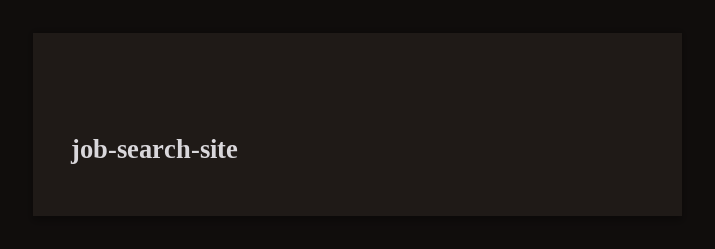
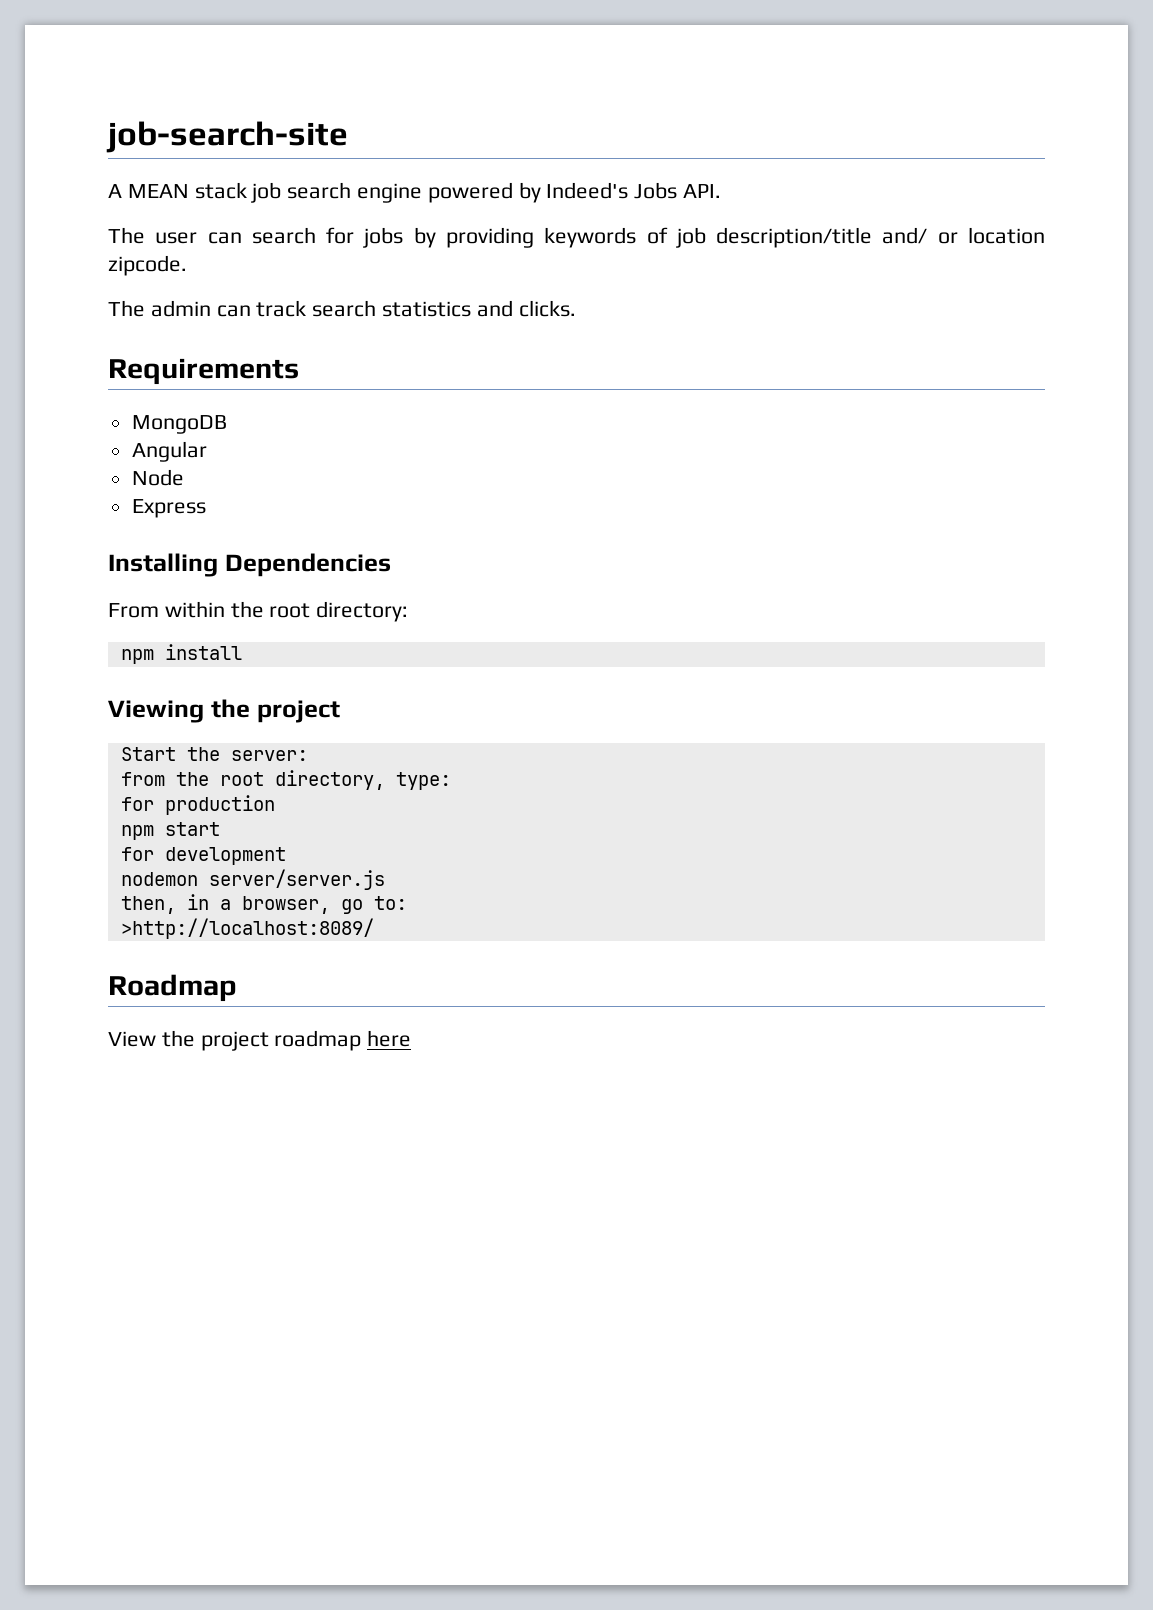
(238, 151) none -> [108,182,722,203] [108,227,1046,248] [108,255,187,276] [108,300,576,317] [108,358,299,385] [131,415,227,434] [131,441,207,462] [131,469,184,486] [131,499,206,518] [108,553,391,577] [108,601,409,622] [120,644,242,664] [108,699,340,723] [120,747,308,761] [120,770,451,790] [120,795,275,815] [120,822,220,840] [120,847,286,865] [120,869,385,890] [120,894,407,914] [120,918,374,939] [108,974,237,1002] [108,1030,412,1051] // A MEAN stack job search engine powered by Indeed's Jobs API. // The user can search for jobs by providing keywords of job description/title and/ or location zipcode. // The admin can track search statistics and clicks. // Requirements // MongoDB // Angular // Node // Express // Installing Dependencies // From within the root directory: // npm install // Viewing the project // Start the server: // from the root directory, type: // for production // npm start // for development // nodemon server/server.js // then, in a browser, go to: // >http://localhost:8089/ // Roadmap // View the project roadmap here

